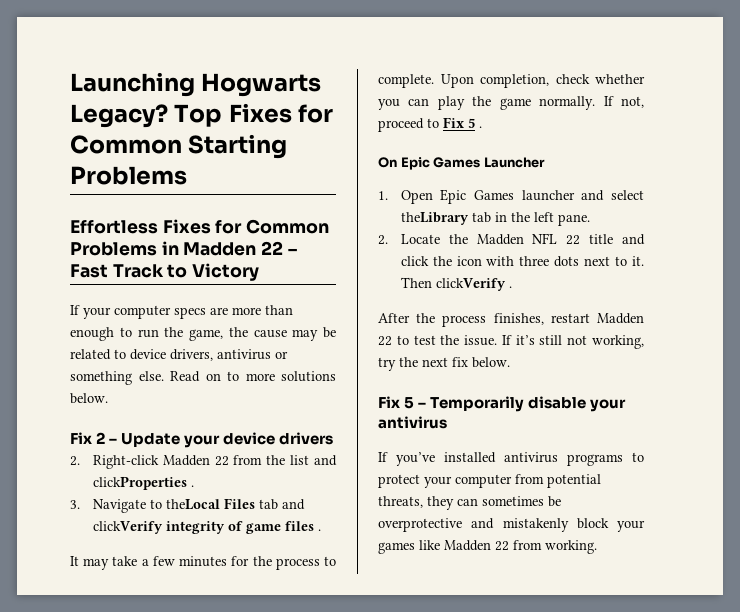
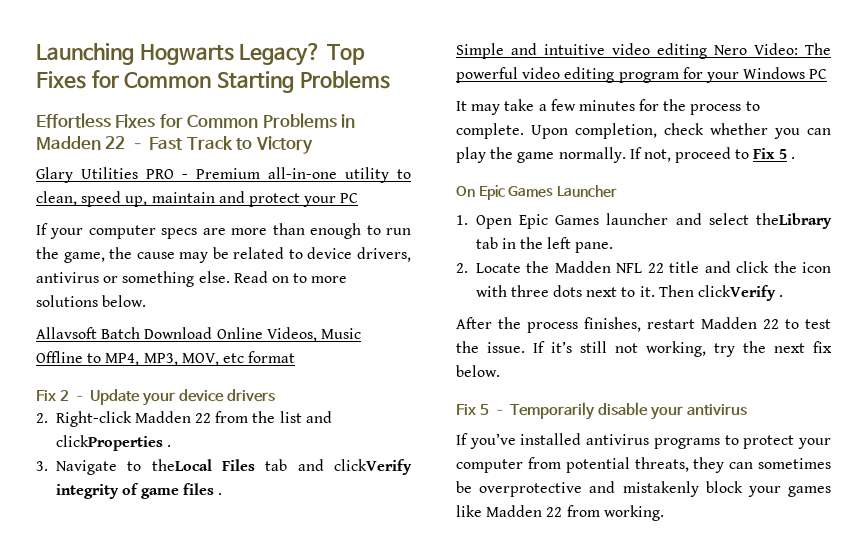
(260, 272) none -> [36,167,411,183] [36,191,359,207] // Glary Utilities PRO - Premium all-in-one utility to clean, speed up, maintain and protect your PC
(108, 398) none -> [36,327,361,342] [36,351,296,366] // Allavsoft Batch Download Online Videos, Music Offline to MP4, MP3, MOV, etc format
(321, 530) none -> [456,43,831,59] [456,67,828,83] // Simple and intuitive video editing Nero Video: The powerful video editing program for your Windows PC

